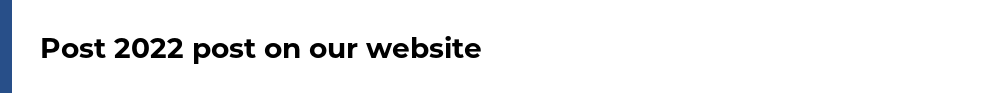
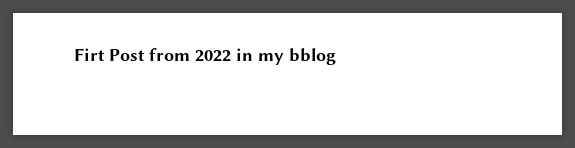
[40,36,482,64] Post 2022 post on our website -> [74,48,336,65] Firt Post from 2022 in my bblog

